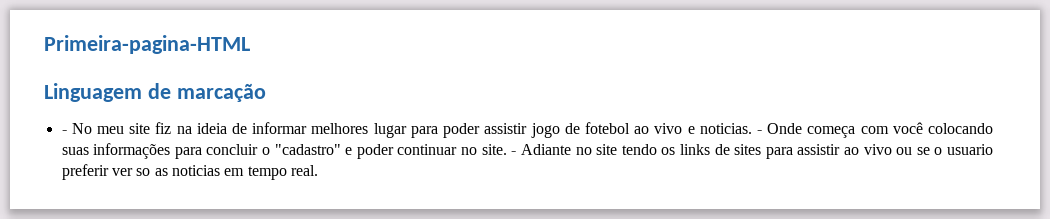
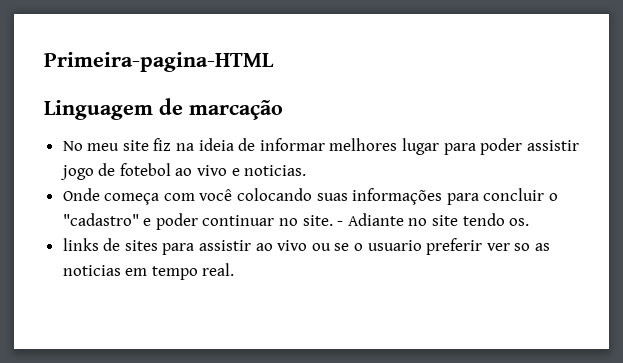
[61,130,67,134] - -> (283, 110) none
[756,130,762,134] - -> (307, 170) //
[661,147,676,155] os -> [509,218,530,226] os. //

